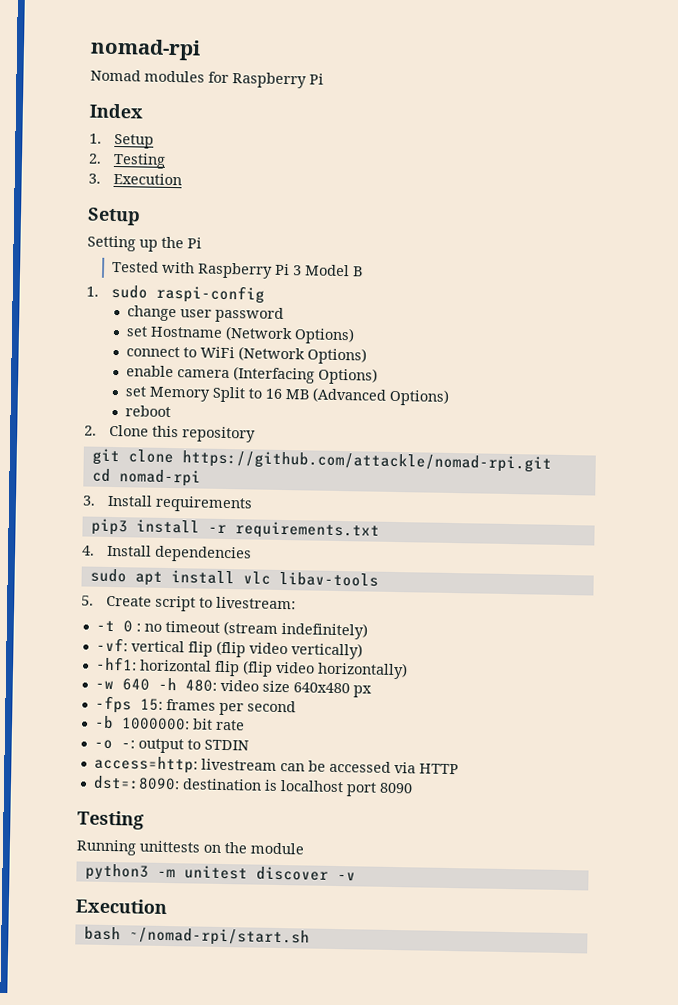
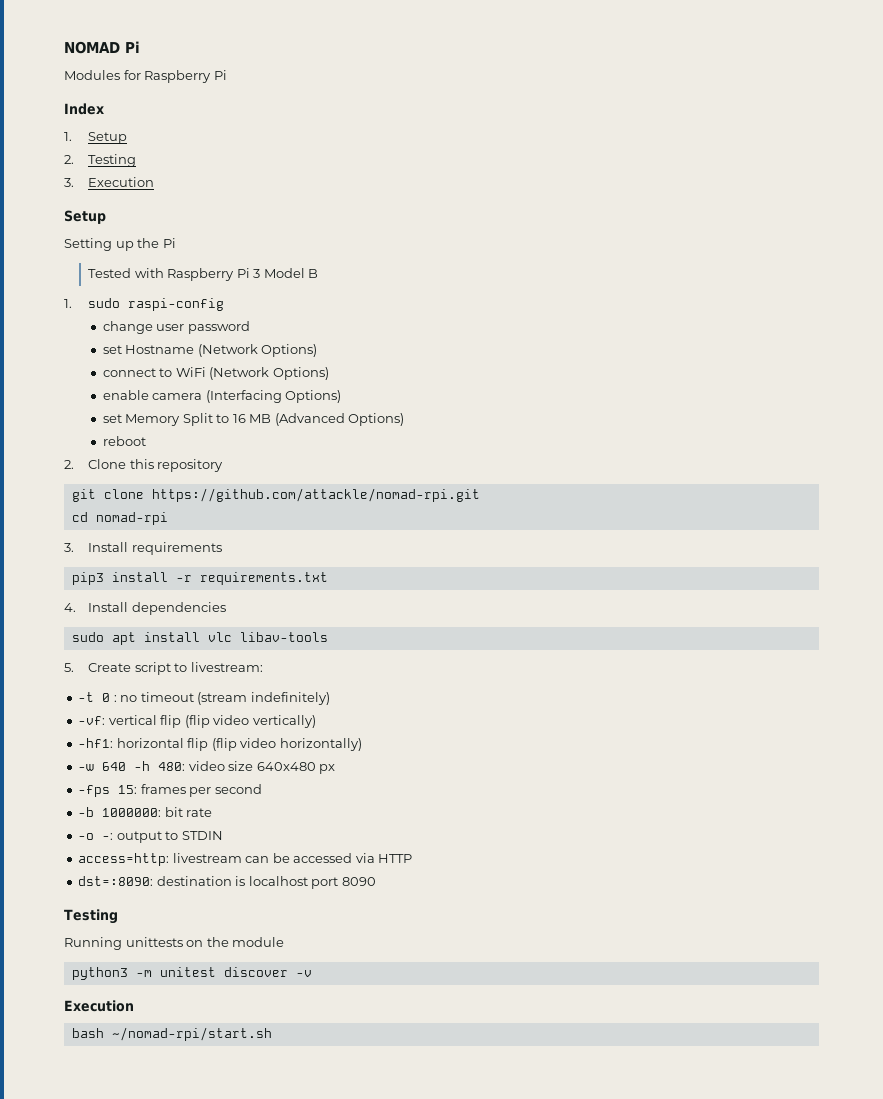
[90,38,201,61] [90,69,205,83] nomad-rpi // Nomad modules -> [64,41,140,54] [64,70,120,80] NOMAD Pi // Modules

